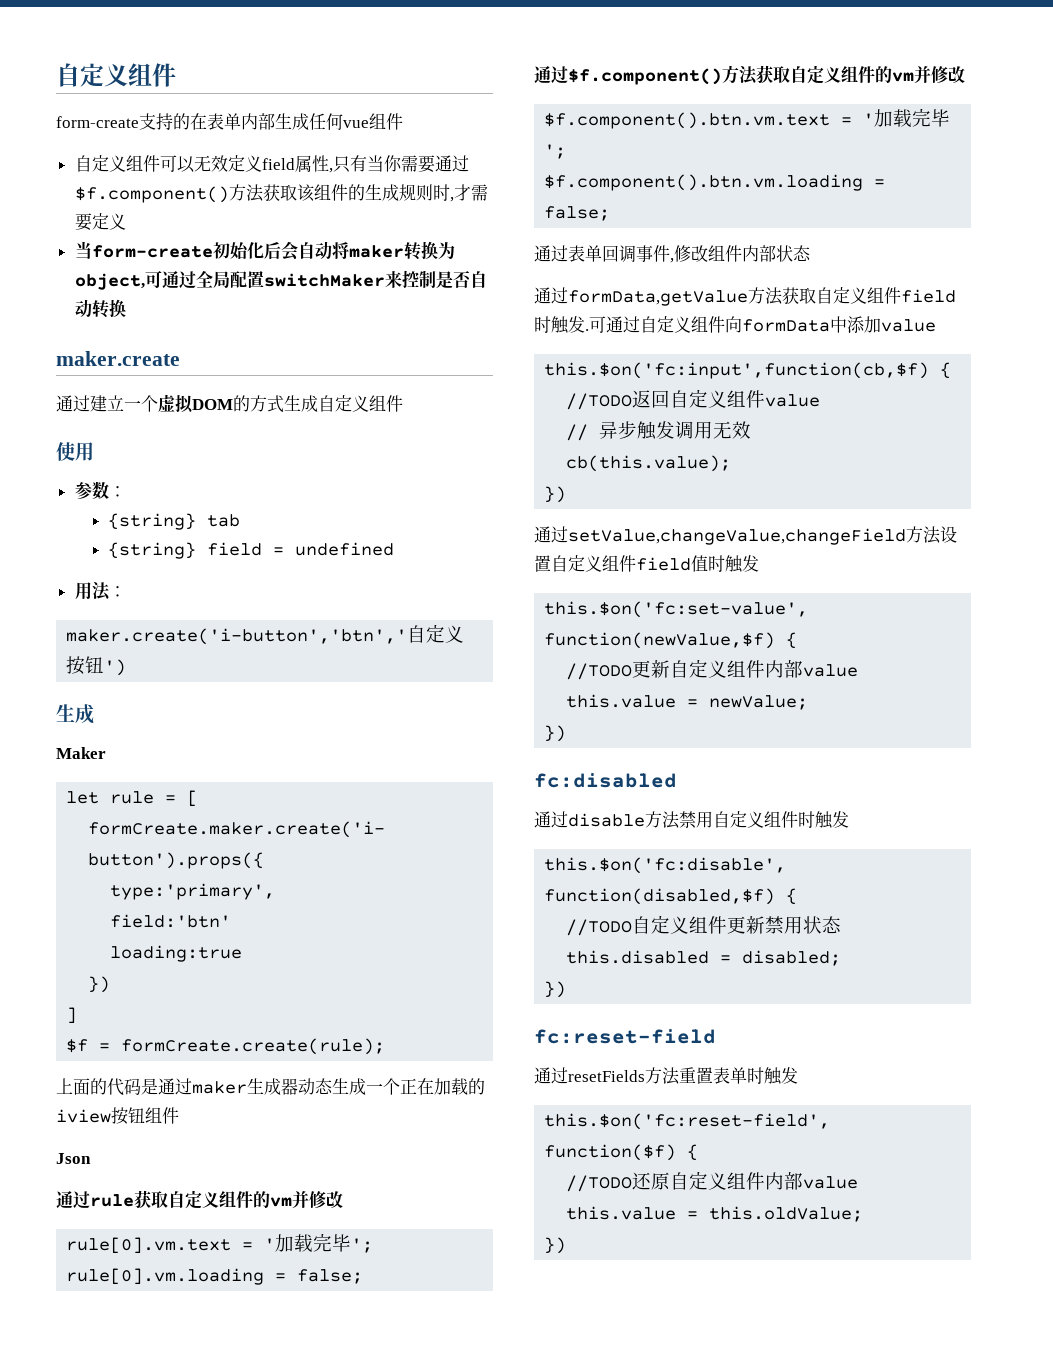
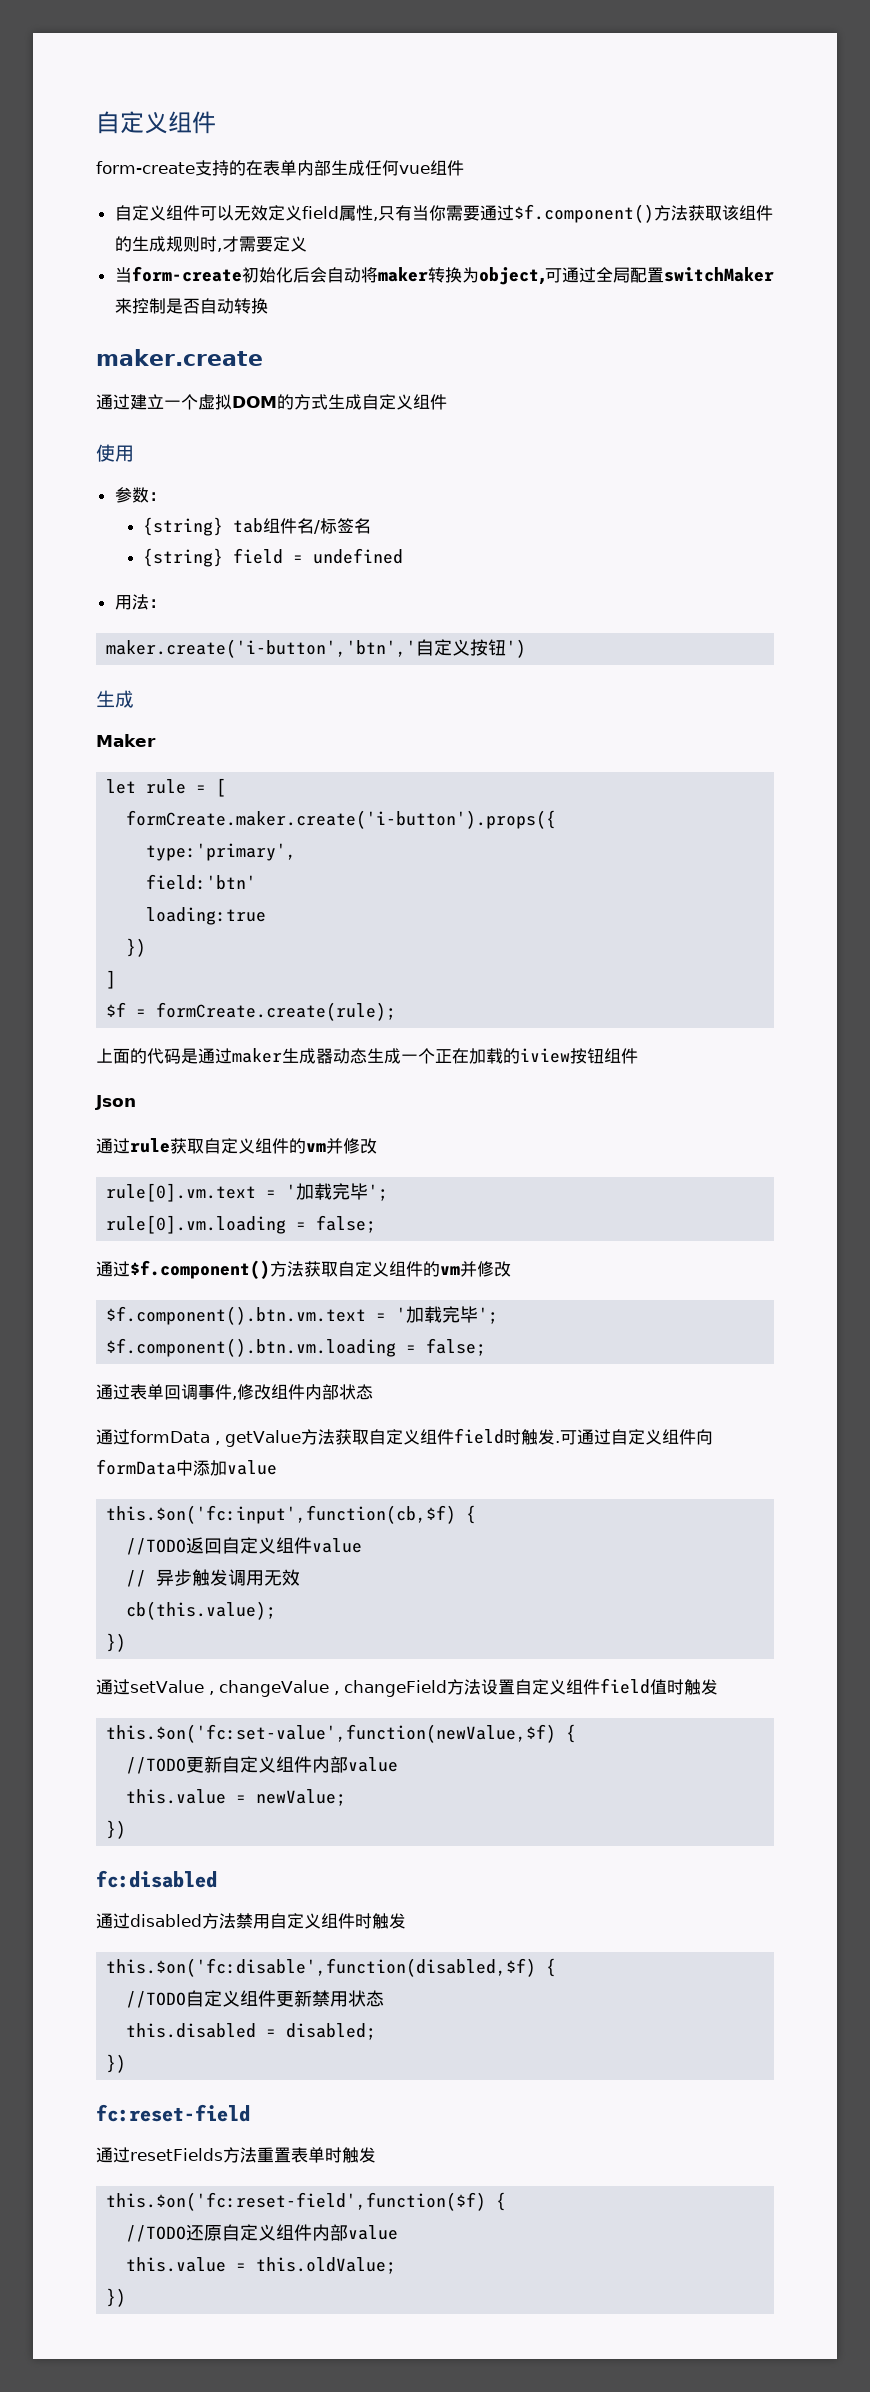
(240, 520) none -> [262,518,371,534] 组件名/标签名
[568,290,748,306] formData,getValue -> [130,1430,301,1447] formData , getValue
[568,528,906,545] setValue,changeValue,changeField -> [130,1680,447,1697] setValue , changeValue , changeField
[568,813,645,827] disable -> [130,1914,202,1927] disabled

